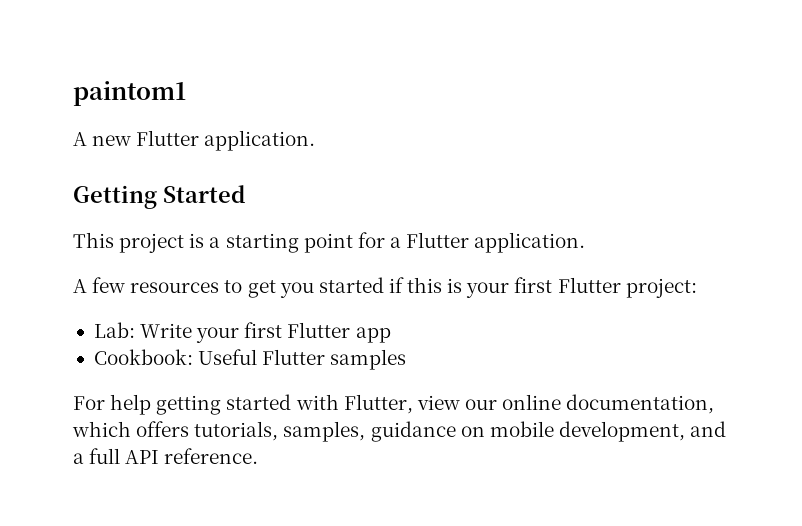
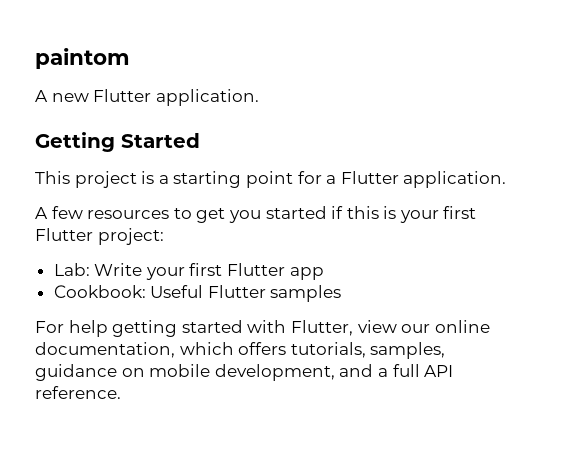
[73,81,186,106] paintom1 -> [35,48,130,69] paintom

